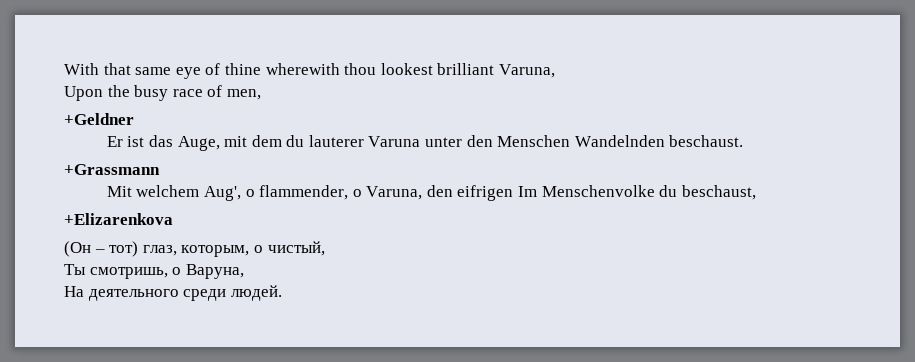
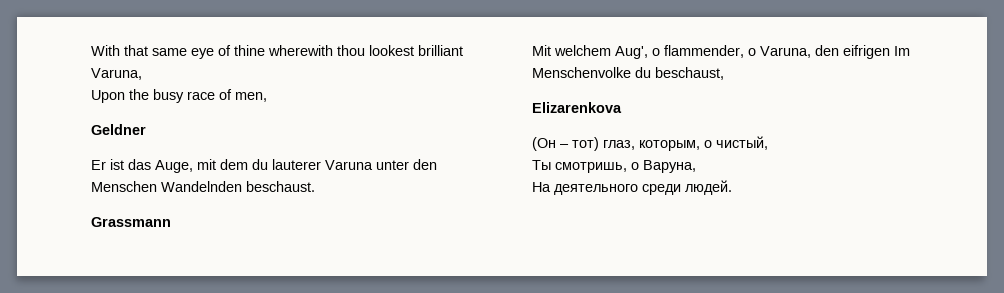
[64,113,134,125] +Geldner -> [91,124,146,135] Geldner
[64,164,160,175] +Grassmann -> [91,217,171,227] Grassmann
[64,213,173,225] +Elizarenkova -> [532,102,622,113] Elizarenkova

